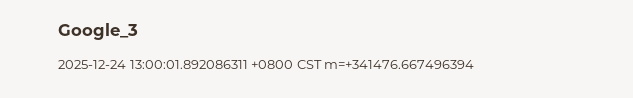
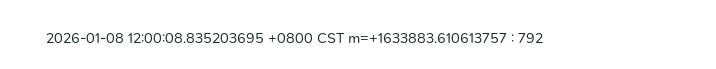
[58,23,138,40] [58,60,475,69] Google_3 // 2025-12-24 13:00:01.892086311 +0800 CST m=+341476.667496394 -> [46,33,543,44] 2026-01-08 12:00:08.835203695 +0800 CST m=+1633883.610613757 : 792

